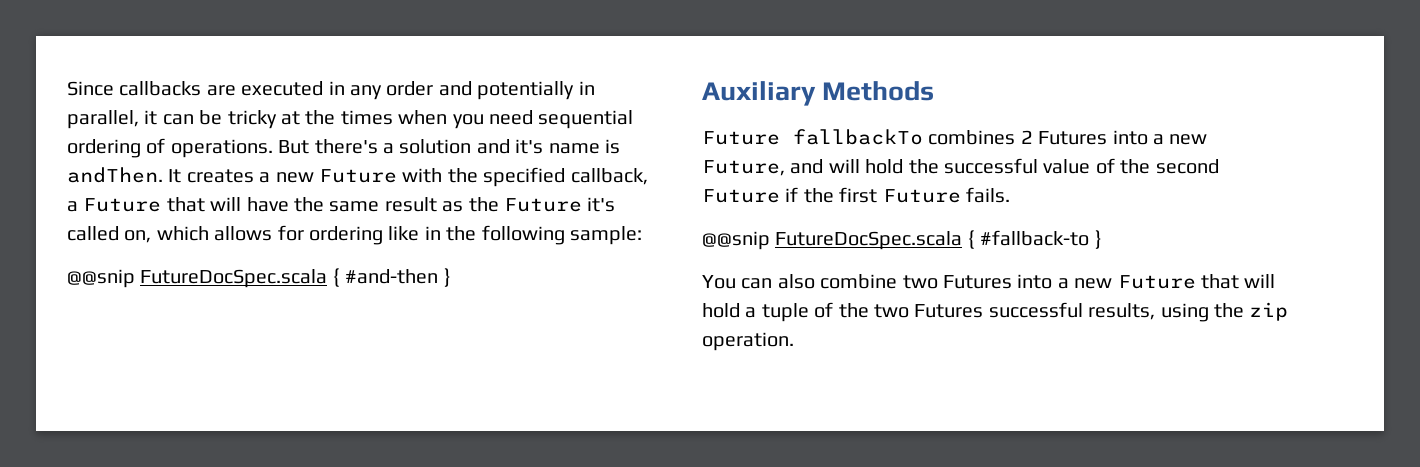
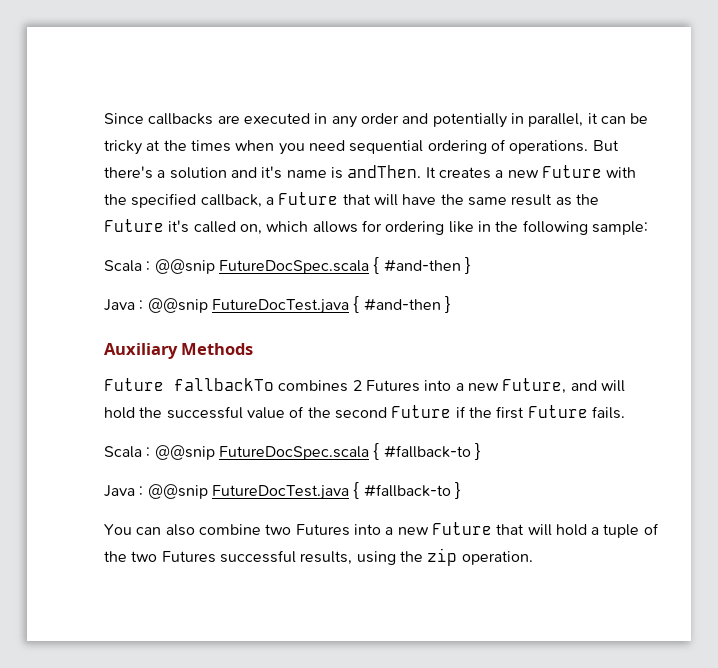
(642, 235) none -> [104,260,151,272] Scala :
(451, 277) none -> [104,296,451,314] // Java : @@snip FutureDocTest.java { #and-then }
(1010, 195) none -> [104,446,151,458] Scala :
(1102, 239) none -> [104,482,461,500] // Java : @@snip FutureDocTest.java { #fallback-to }

